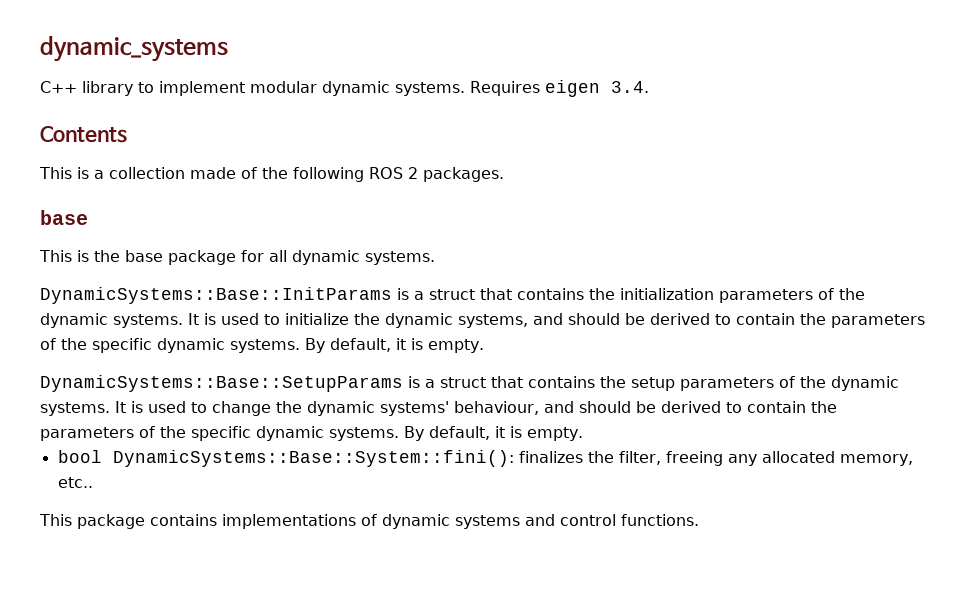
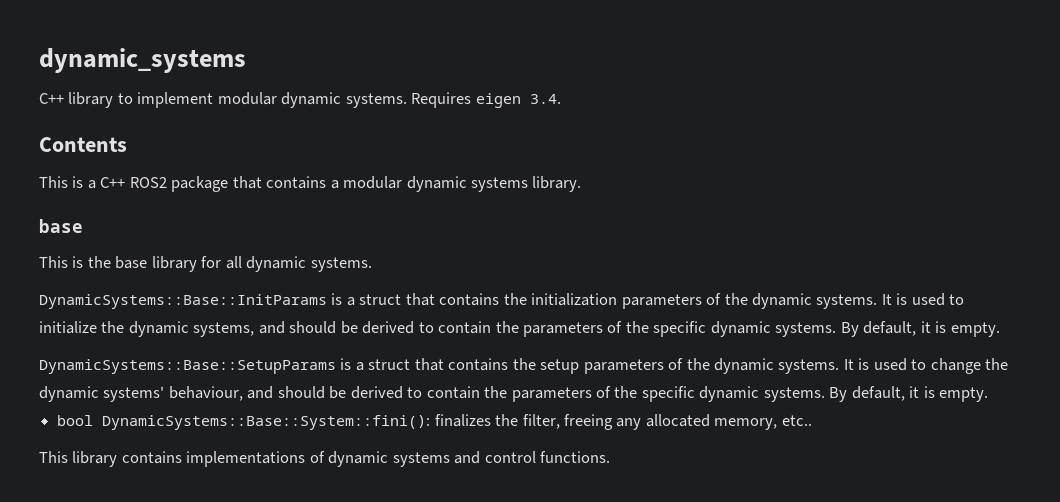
[109,167,504,182] collection made of the following ROS 2 packages. -> [100,176,582,192] C++ ROS2 package that contains a modular dynamic systems library.
[168,250,236,265] package -> [151,256,197,272] library
[77,514,145,529] package -> [72,451,118,467] library

